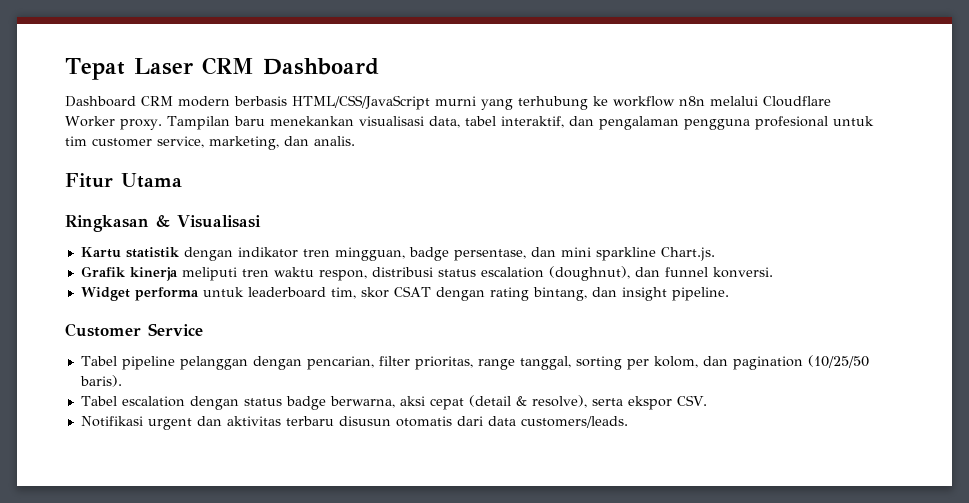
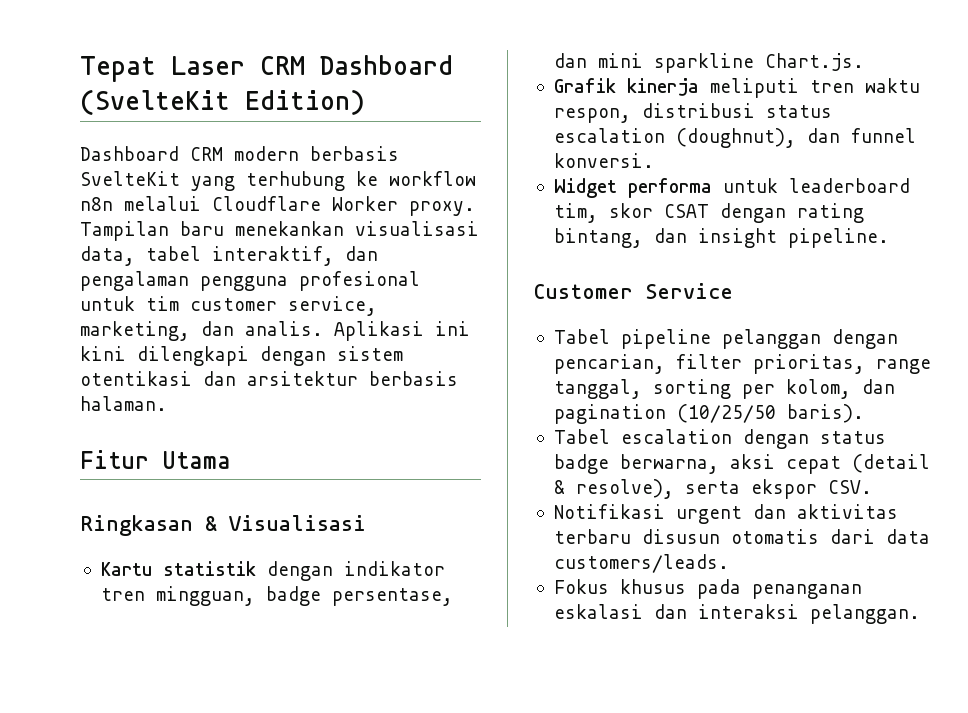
(379, 66) none -> [80,90,365,115] (SvelteKit Edition)
[292,95,476,110] HTML/CSS/JavaScript murni -> [80,171,180,186] SvelteKit
(355, 141) none -> [334,321,470,341] [80,346,403,366] [80,371,458,386] [80,396,167,411] Aplikasi ini kini dilengkapi dengan sistem otentikasi dan arsitektur berbasis halaman.
(628, 422) none -> [553,579,862,599] [553,604,920,624] // Fokus khusus pada penanganan eskalasi dan interaksi pelanggan.

